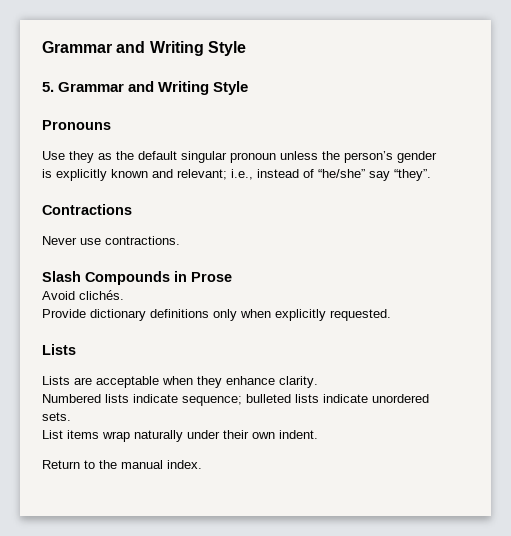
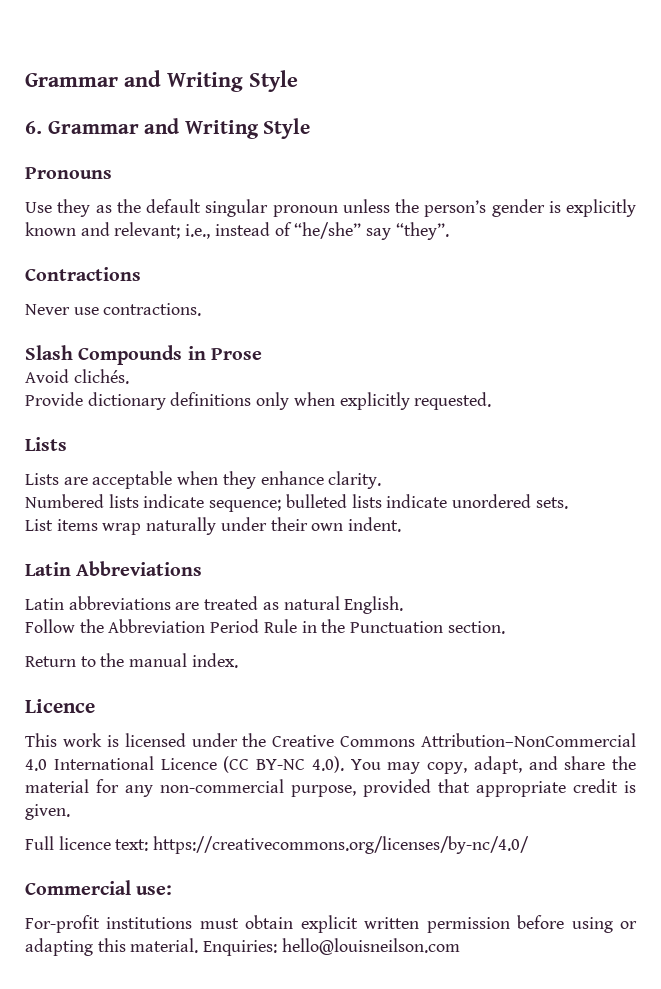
[42,41,246,56] [42,82,54,92] Grammar and Writing Style // 5. -> [25,70,298,92] [25,121,42,134] Grammar and Writing Style // 6.
(318, 434) none -> [25,561,203,576] [25,596,404,614] [25,619,505,634] // Latin Abbreviations // Latin abbreviations are treated as natural English. // Follow the Abbreviation Period Rule in the Punctuation section.
(202, 464) none -> [25,699,95,713] [25,733,636,747] [25,756,636,774] [25,779,636,797] [25,804,70,820] [25,836,530,854] [25,880,173,895] [25,915,638,933] [25,938,460,956] // Licence // This work is licensed under the Creative Commons Attribution–NonCommercial 4.0 International Licence (CC BY-NC 4.0). You may copy, adapt, and share the material for any non-commercial purpose, provided that appropriate credit is given. // Full licence text: https://creativecommons.org/licenses/by-nc/4.0/ // Commercial use: // For-profit institutions must obtain explicit written permission before using or adapting this material. Enquiries: hello@louisneilson.com

